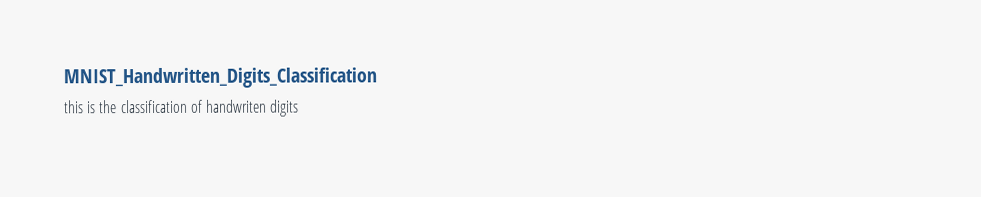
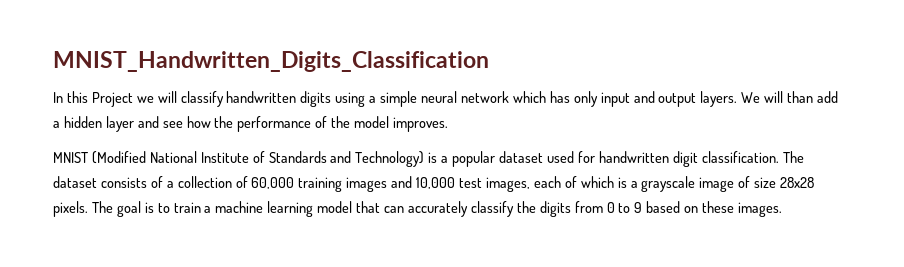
[64,99,300,117] this is the classification of handwriten digits -> [53,91,839,107] [53,116,449,132] [53,151,804,167] [53,176,815,192] [53,201,783,217] In this Project we will classify handwritten digits using a simple neural network which has only input and output layers. We will than add a hidden layer and see how the performance of the model improves. // MNIST (Modified National Institute of Standards and Technology) is a popular dataset used for handwritten digit classification. The dataset consists of a collection of 60,000 training images and 10,000 test images, each of which is a grayscale image of size 28x28 pixels. The goal is to train a machine learning model that can accurately classify the digits from 0 to 9 based on these images.

